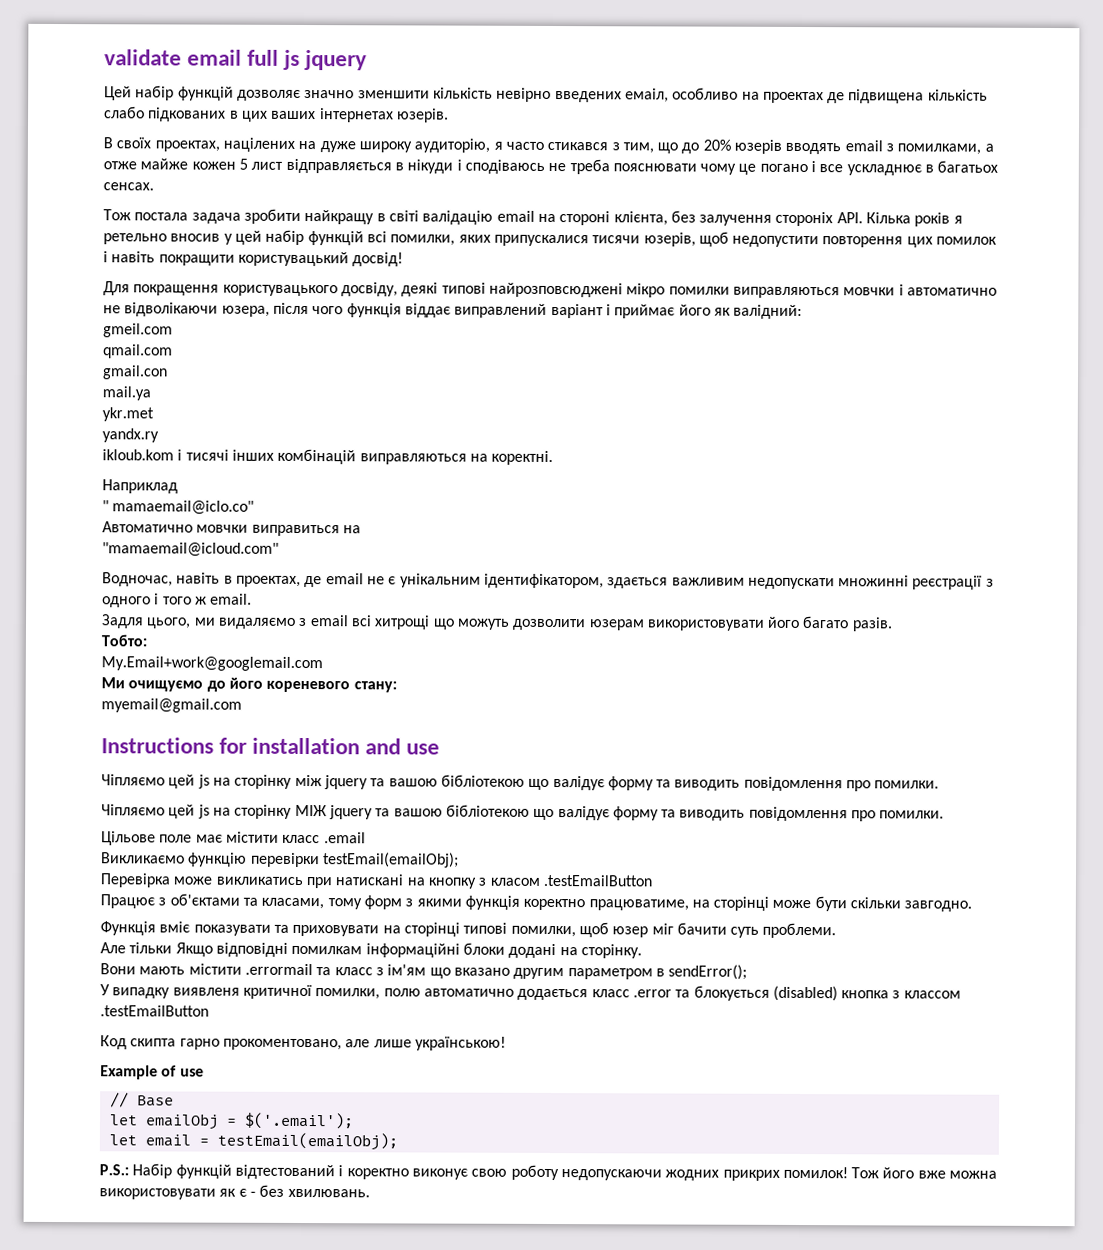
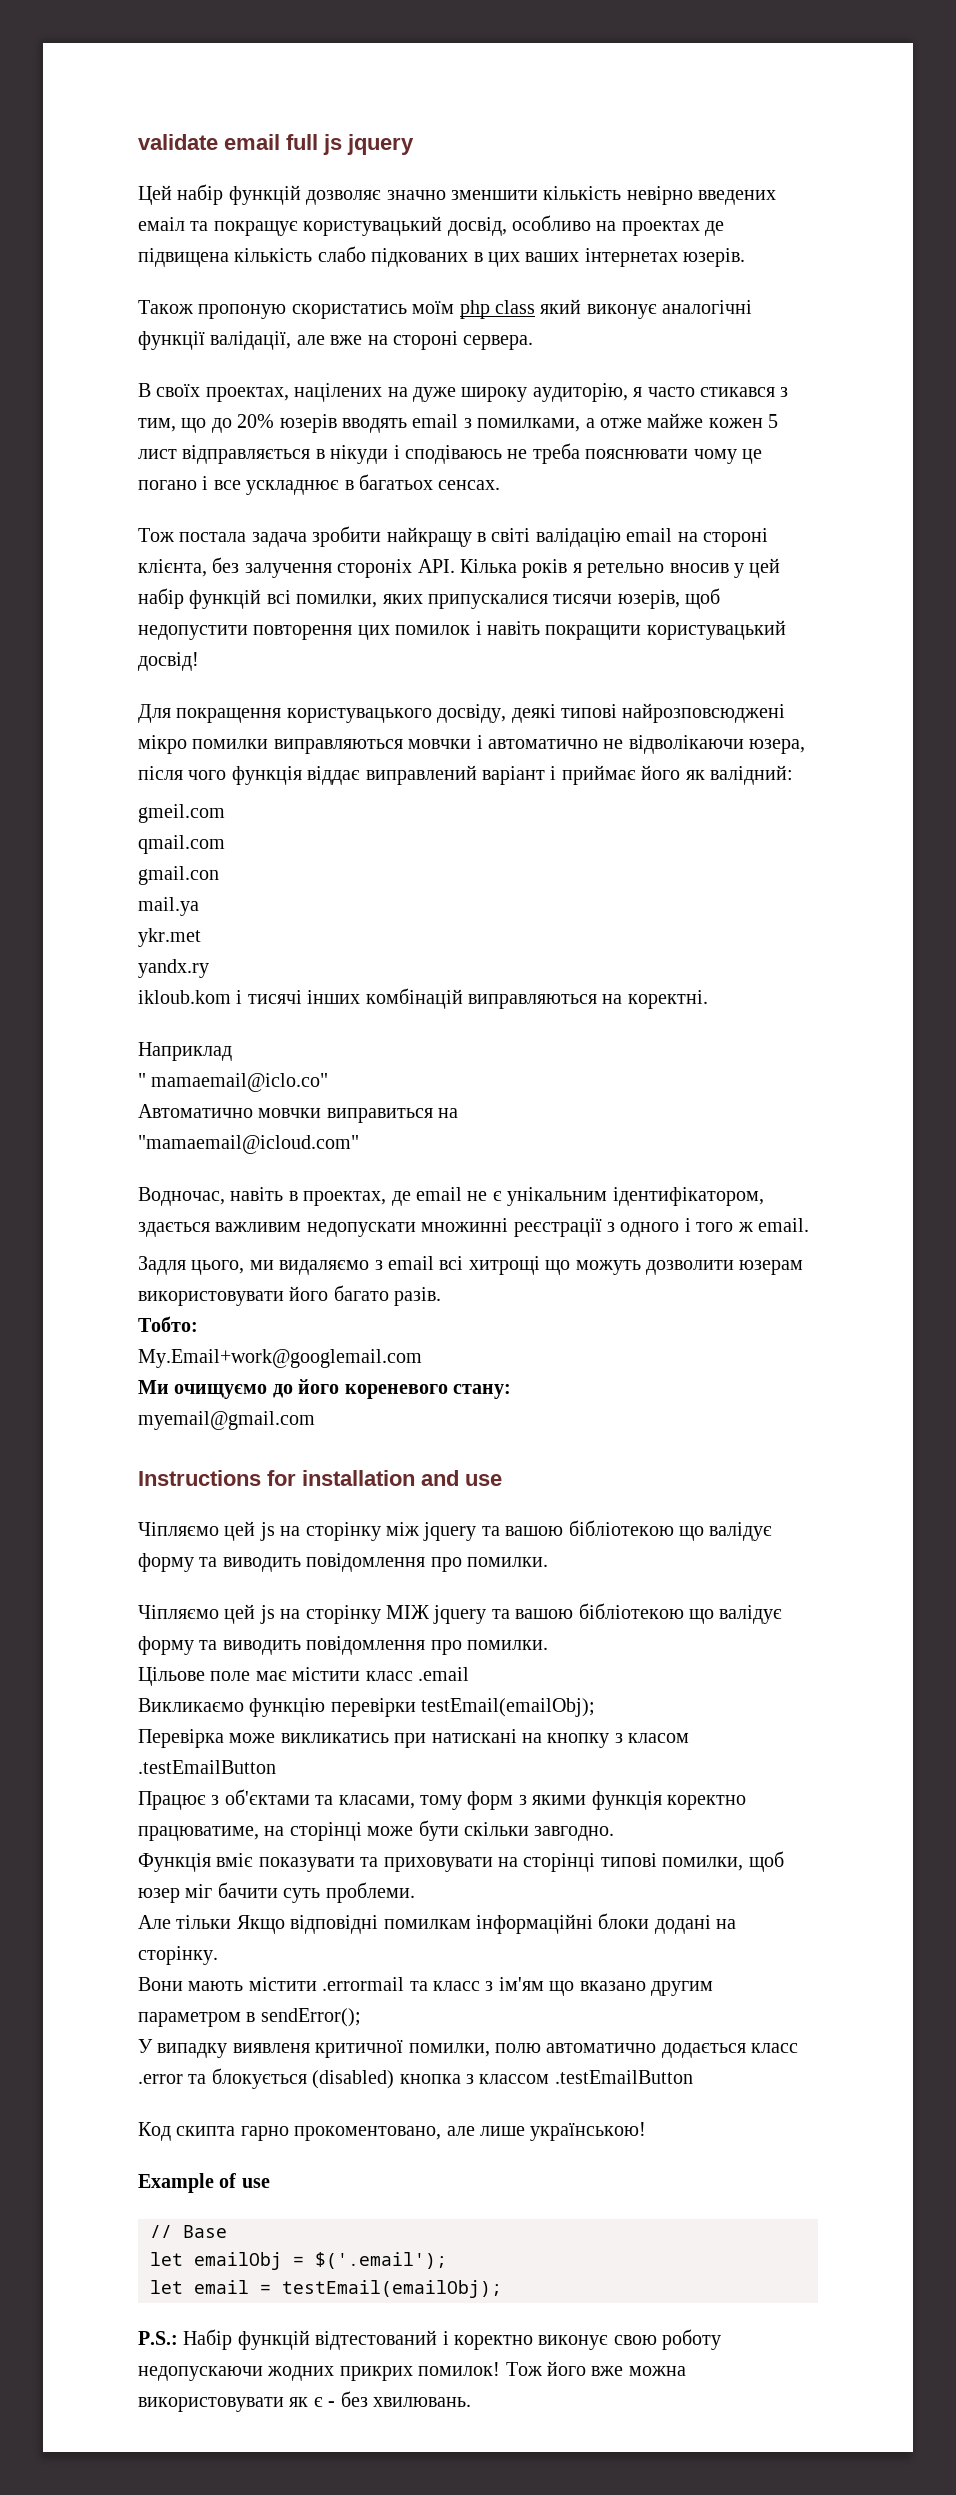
[624,88,669,103] емаіл, -> [138,216,507,236] емаіл та покращує користувацький досвід,
(449, 115) none -> [138,299,753,319] [138,331,534,350] // Також пропоную скористатись моїм php class який виконує аналогічні функції валідації, але вже на стороні сервера.

